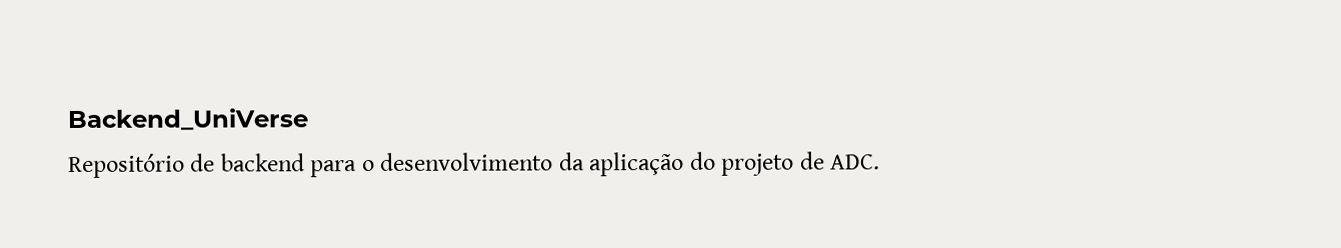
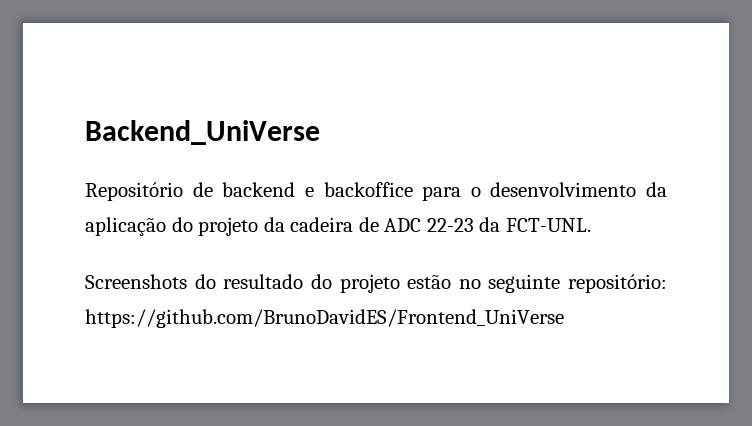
(305, 162) none -> [304,182,413,197] e backoffice
[799,151,881,170] de ADC. -> [263,217,591,232] [85,274,667,293] [85,309,564,328] da cadeira de ADC 22-23 da FCT-UNL. // Screenshots do resultado do projeto estão no seguinte repositório: https://github.com/BrunoDavidES/Frontend_UniVerse

